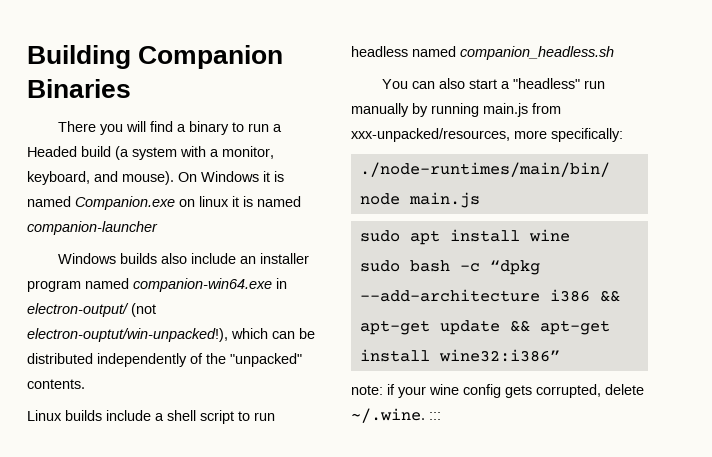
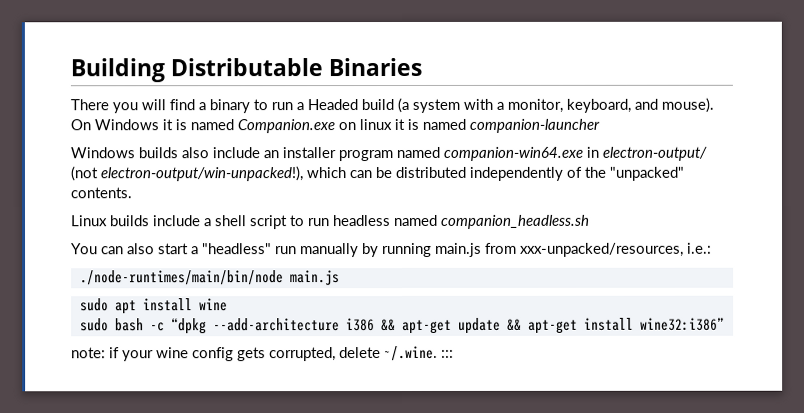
[138,45,284,69] Companion -> [170,58,324,77] Distributable
[27,328,228,342] electron-ouptut/win-unpacked!), -> [100,166,303,182] electron-output/win-unpacked!),
[514,128,623,142] more specifically: -> [687,242,712,254] i.e.:

